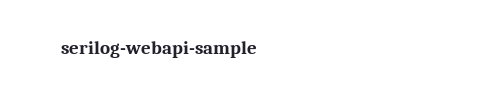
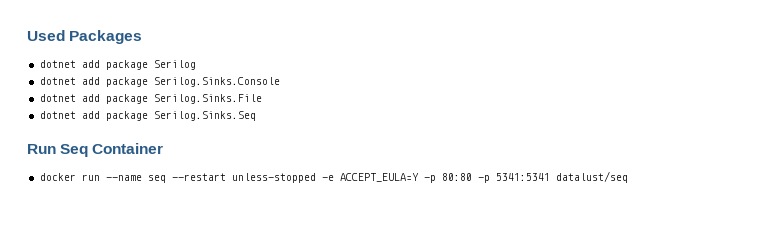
[61,41,257,58] serilog-webapi-sample -> [27,30,143,44] [39,60,196,70] [39,77,280,87] [39,94,262,104] [39,111,256,121] [27,143,164,157] [39,171,628,183] Used Packages // dotnet add package Serilog // dotnet add package Serilog.Sinks.Console // dotnet add package Serilog.Sinks.File // dotnet add package Serilog.Sinks.Seq // Run Seq Container // docker run --name seq --restart unless-stopped -e ACCEPT_EULA=Y -p 80:80 -p 5341:5341 datalust/seq

